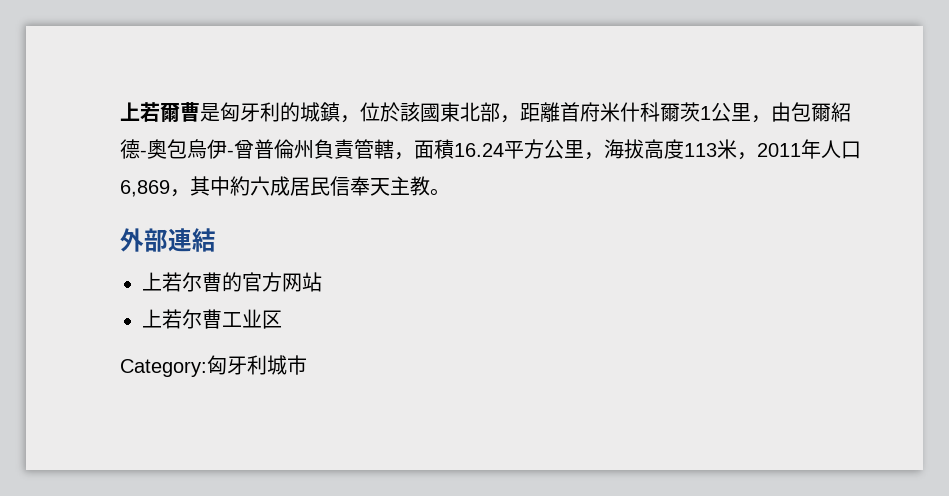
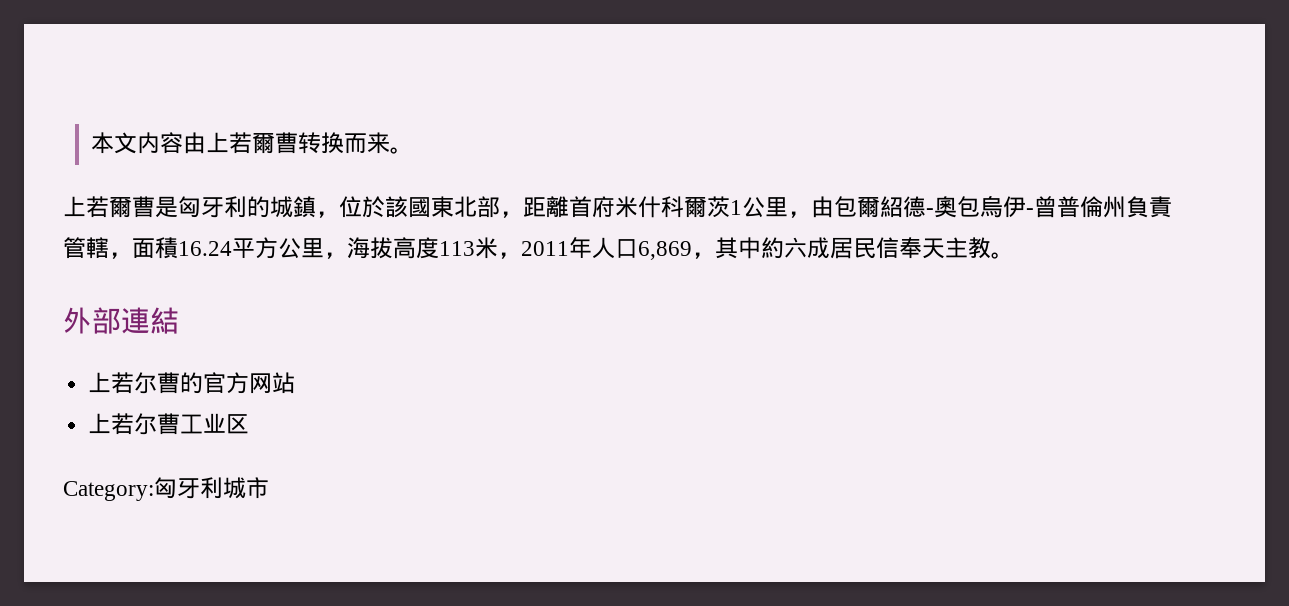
(120, 111) none -> [91,132,414,154] 本文内容由上若爾曹转换而来。 //

